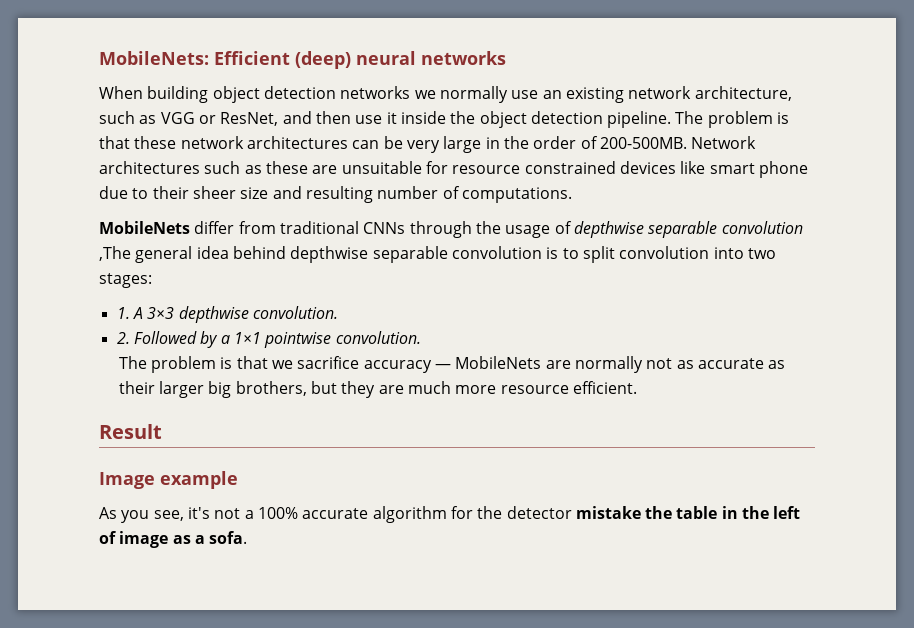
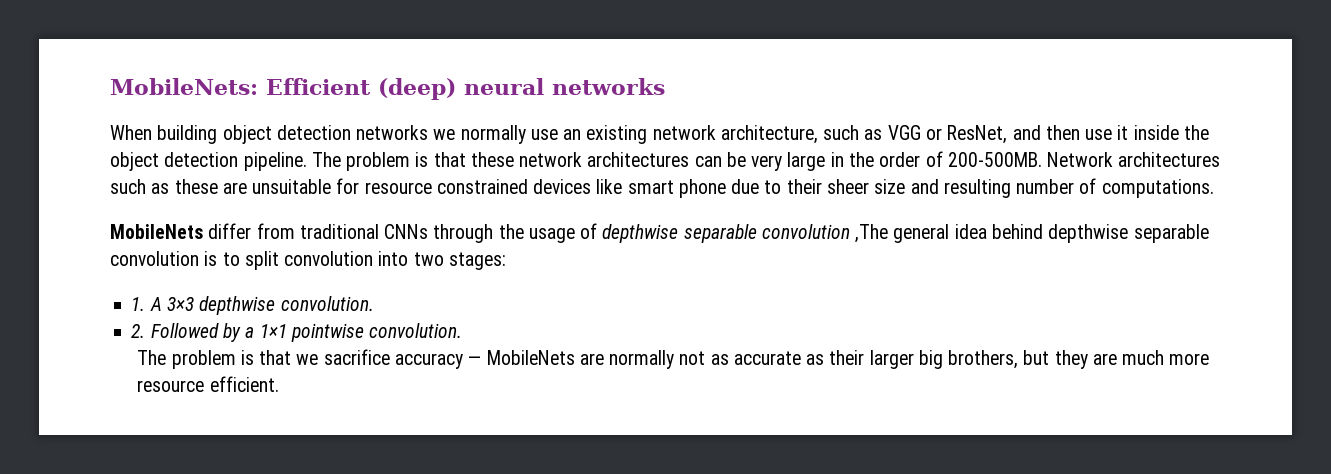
[99,424,162,439] [99,471,238,489] [99,506,801,523] [99,531,248,548] // Result // Image example // As you see, it's not a 100% accurate algorithm for the detector mistake the table in the left of image as a sofa. -> (279, 384) none

